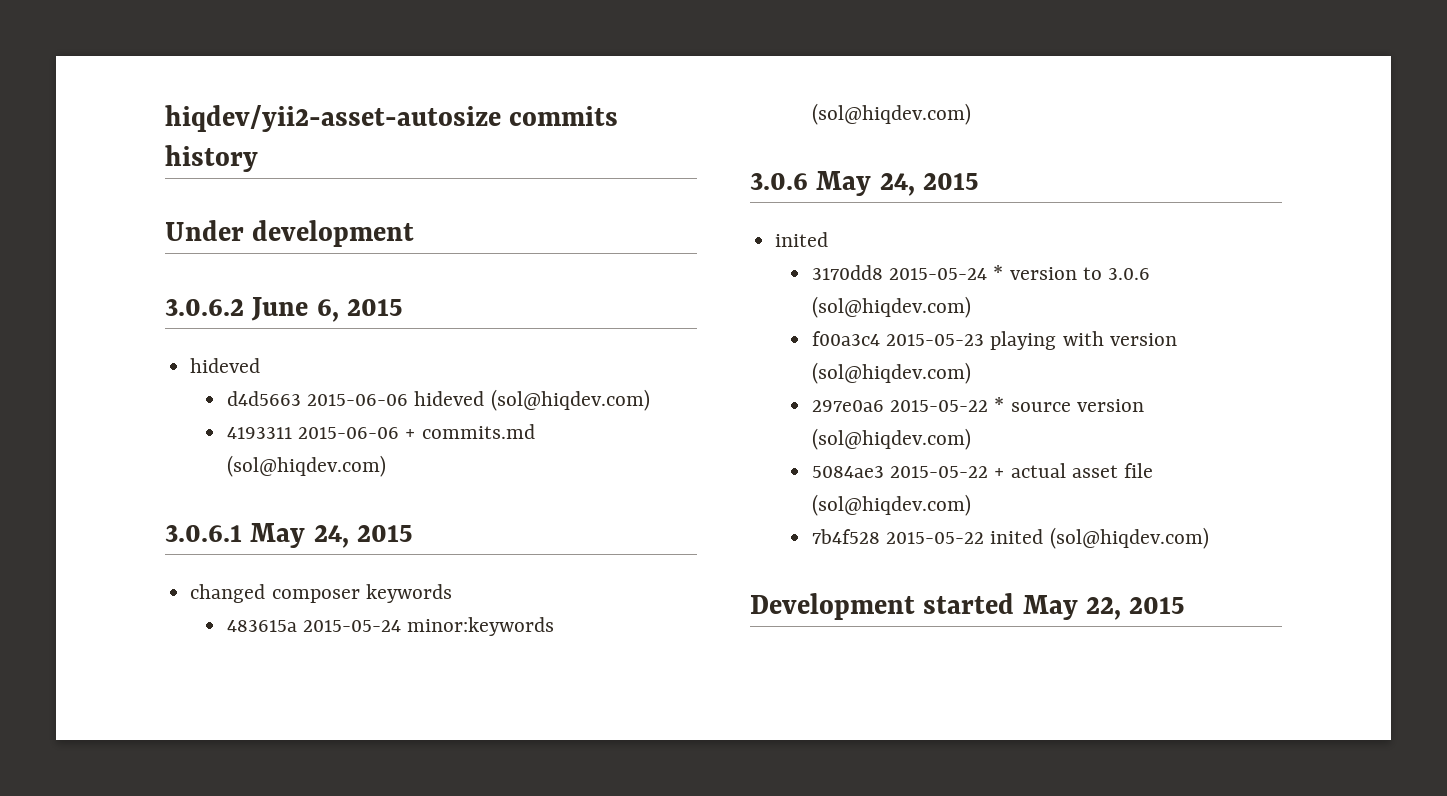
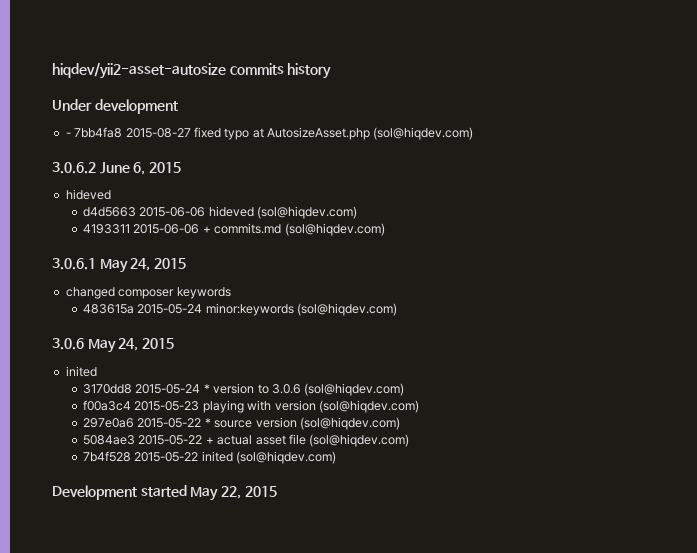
(415, 233) none -> [65,127,474,140] // - 7bb4fa8 2015-08-27 fixed typo at AutosizeAsset.php (sol@hiqdev.com)

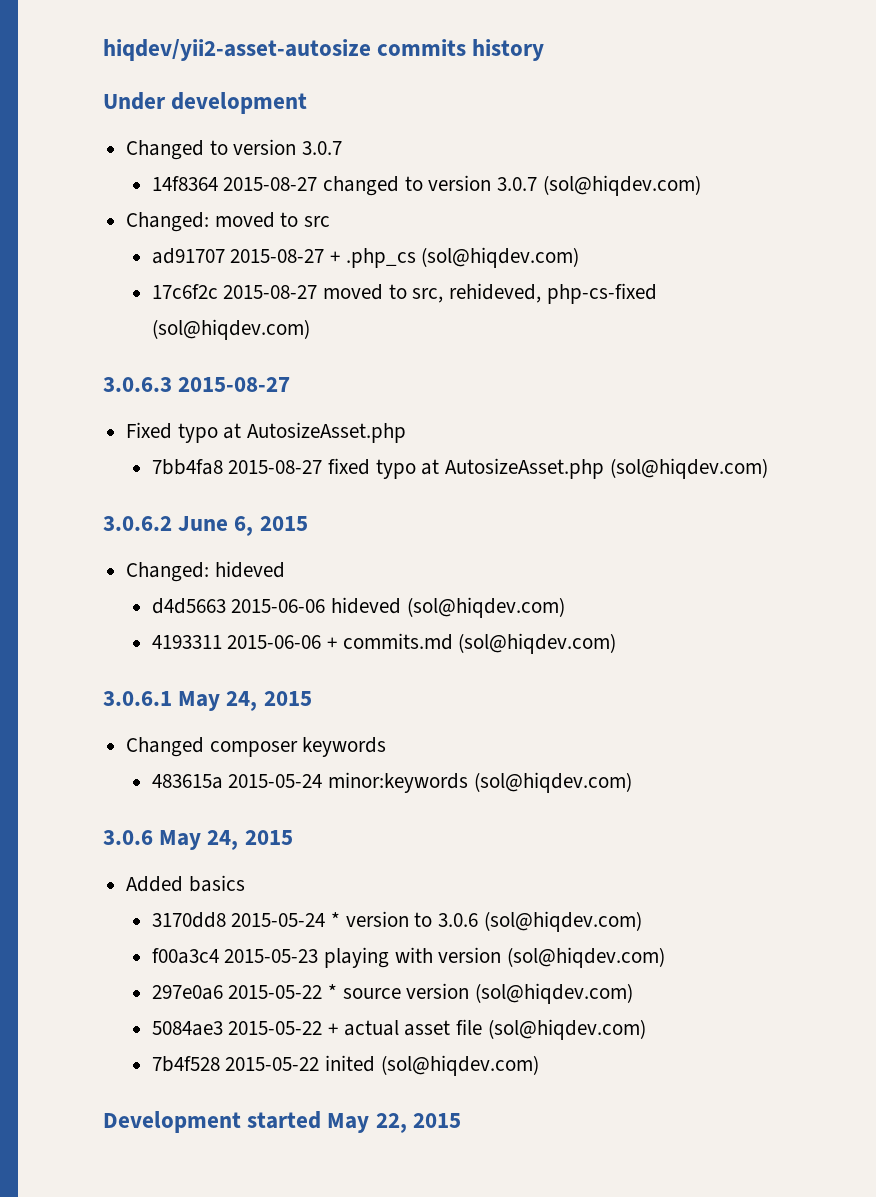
[65,132,71,137] - -> [126,139,343,160] [151,175,701,196] [126,212,331,232] [151,247,580,268] [151,283,657,304] [151,319,310,340] [103,377,291,392] [126,422,407,443] Changed to version 3.0.7 // 14f8364 2015-08-27 changed to version 3.0.7 (sol@hiqdev.com) // Changed: moved to src // ad91707 2015-08-27 + .php_cs (sol@hiqdev.com) // 17c6f2c 2015-08-27 moved to src, rehideved, php-cs-fixed (sol@hiqdev.com) // 3.0.6.3 2015-08-27 // Fixed typo at AutosizeAsset.php //
(181, 167) none -> [126,562,210,582] Changed:
[65,287,115,299] changed -> [126,737,205,757] Changed
[65,366,97,377] inited -> [126,875,245,892] Added basics

